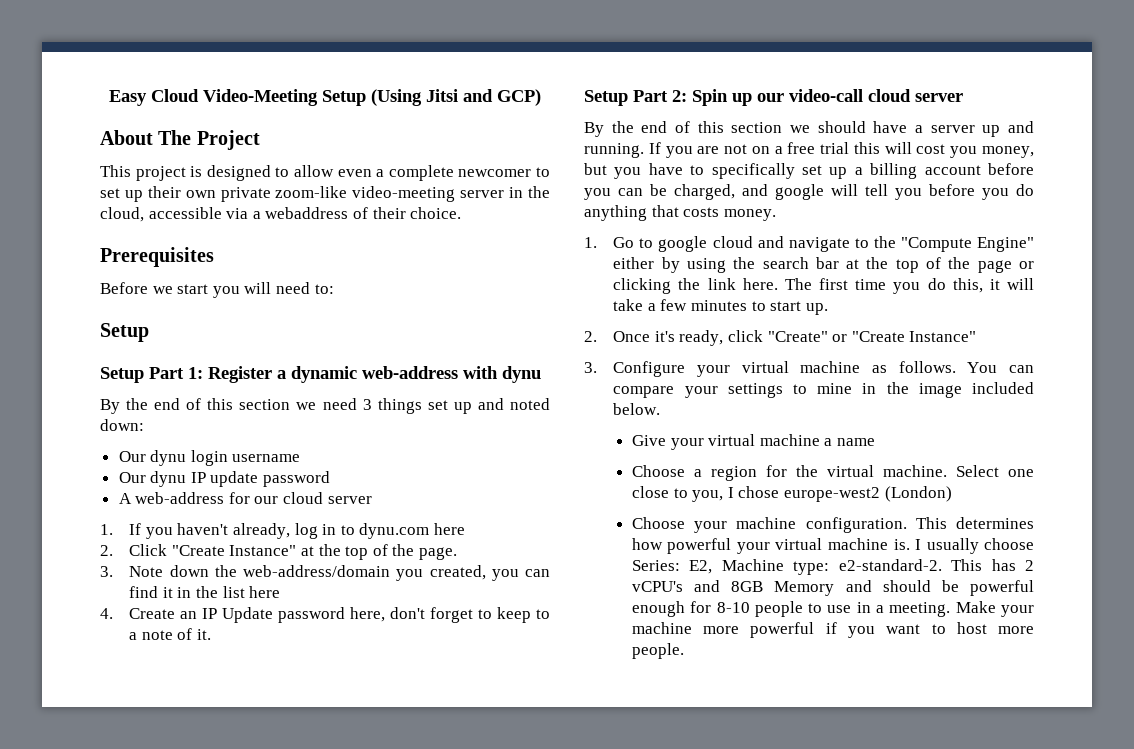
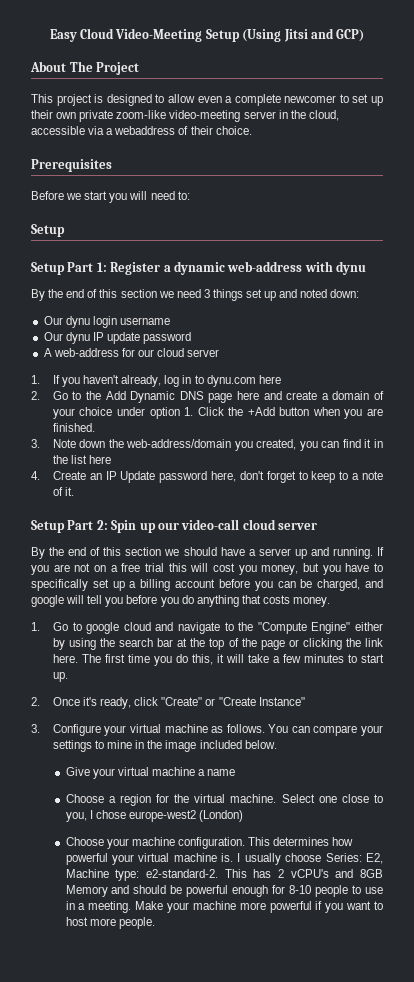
[129,544,458,560] Click "Create Instance" at the top of the page. -> [52,391,384,403] [52,407,383,419] [52,423,95,432] Go to the Add Dynamic DNS page here and create a domain of your choice under option 1. Click the +Add button when you are finished.

